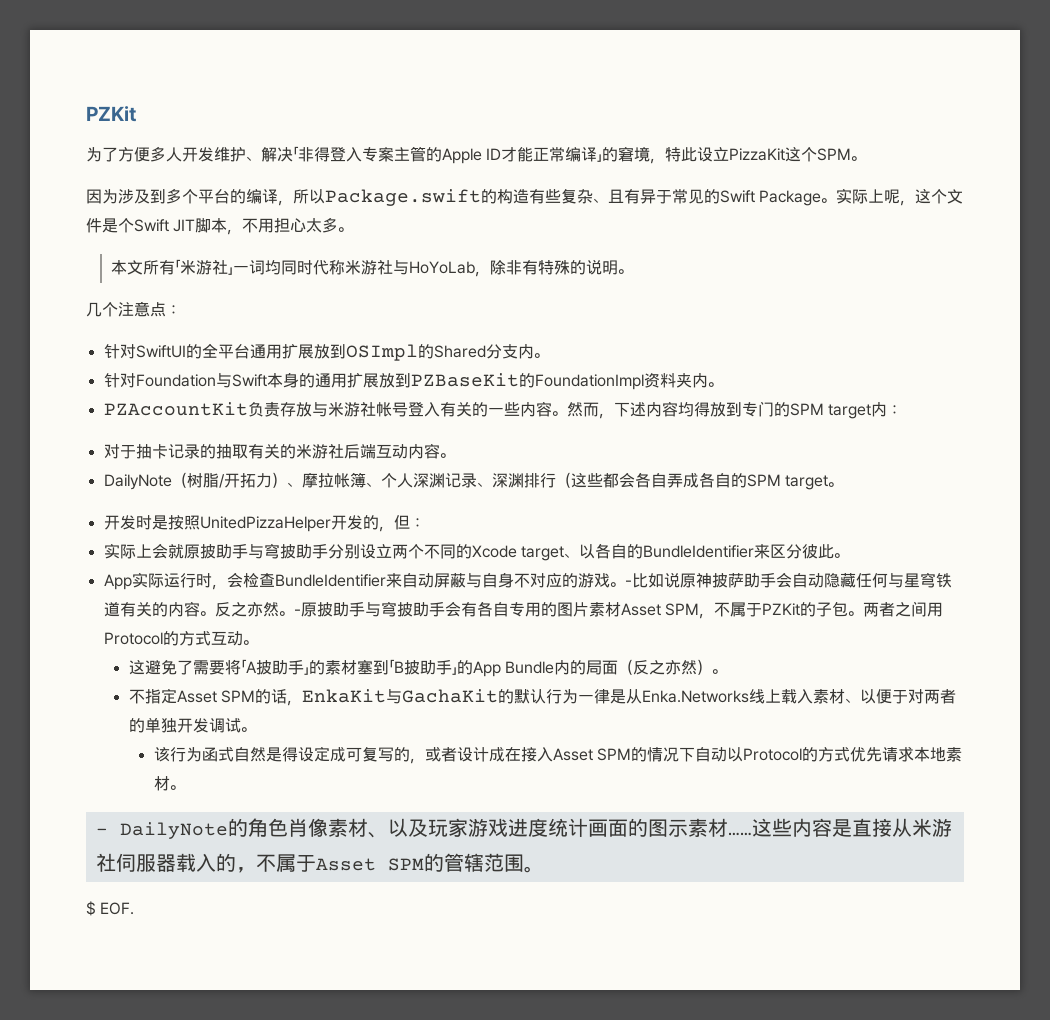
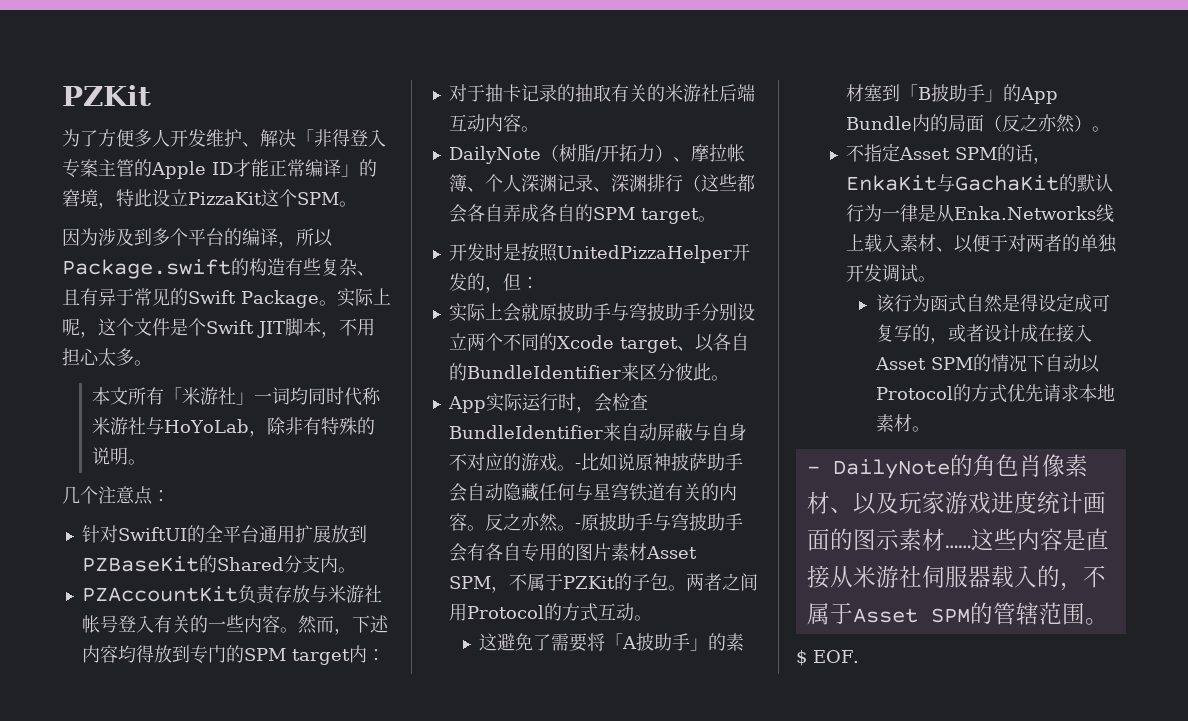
[345,344,418,361] OSImpl -> [81,556,199,572] PZBaseKit
[103,372,723,390] // 针对Foundation与Swift本身的通用扩展放到PZBaseKit的FoundationImpl资料夹内。 -> (356, 570) none

